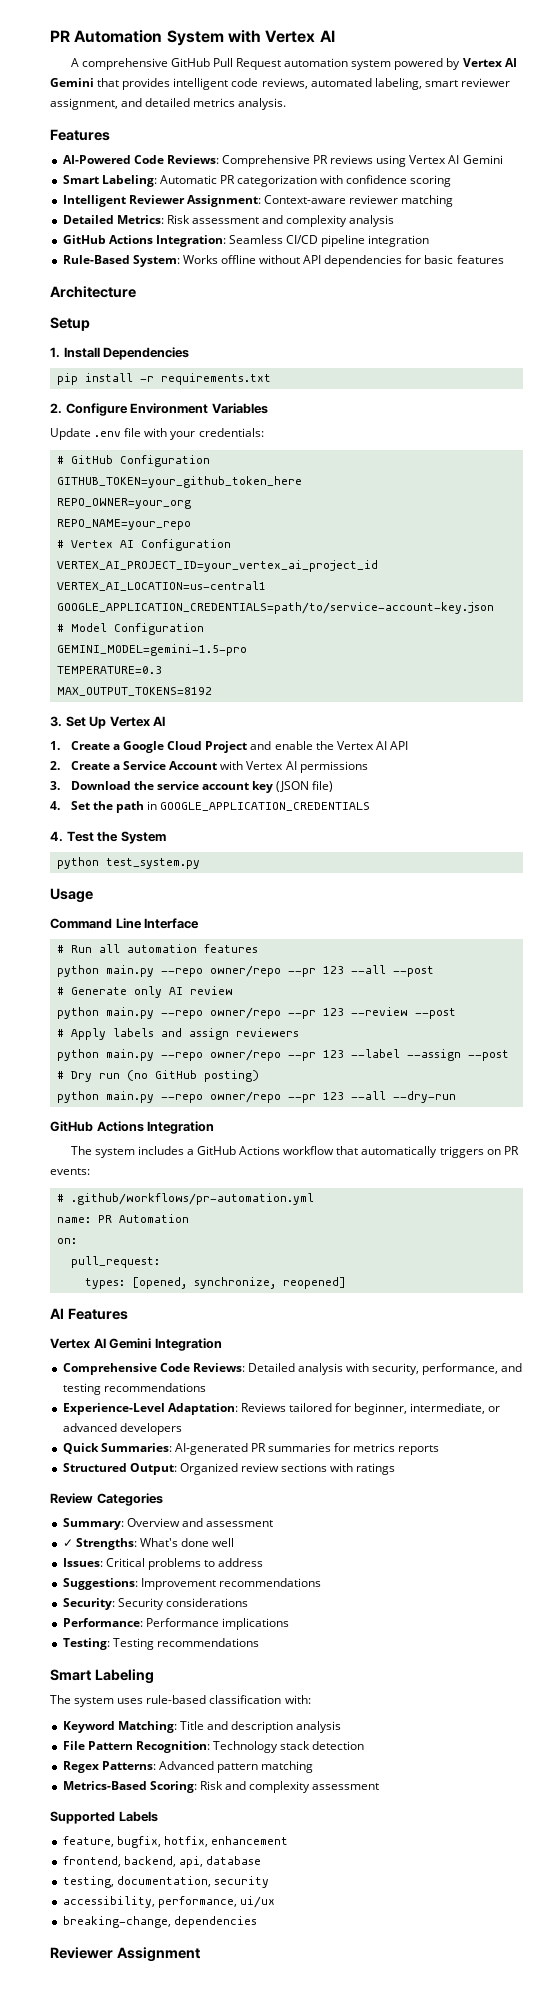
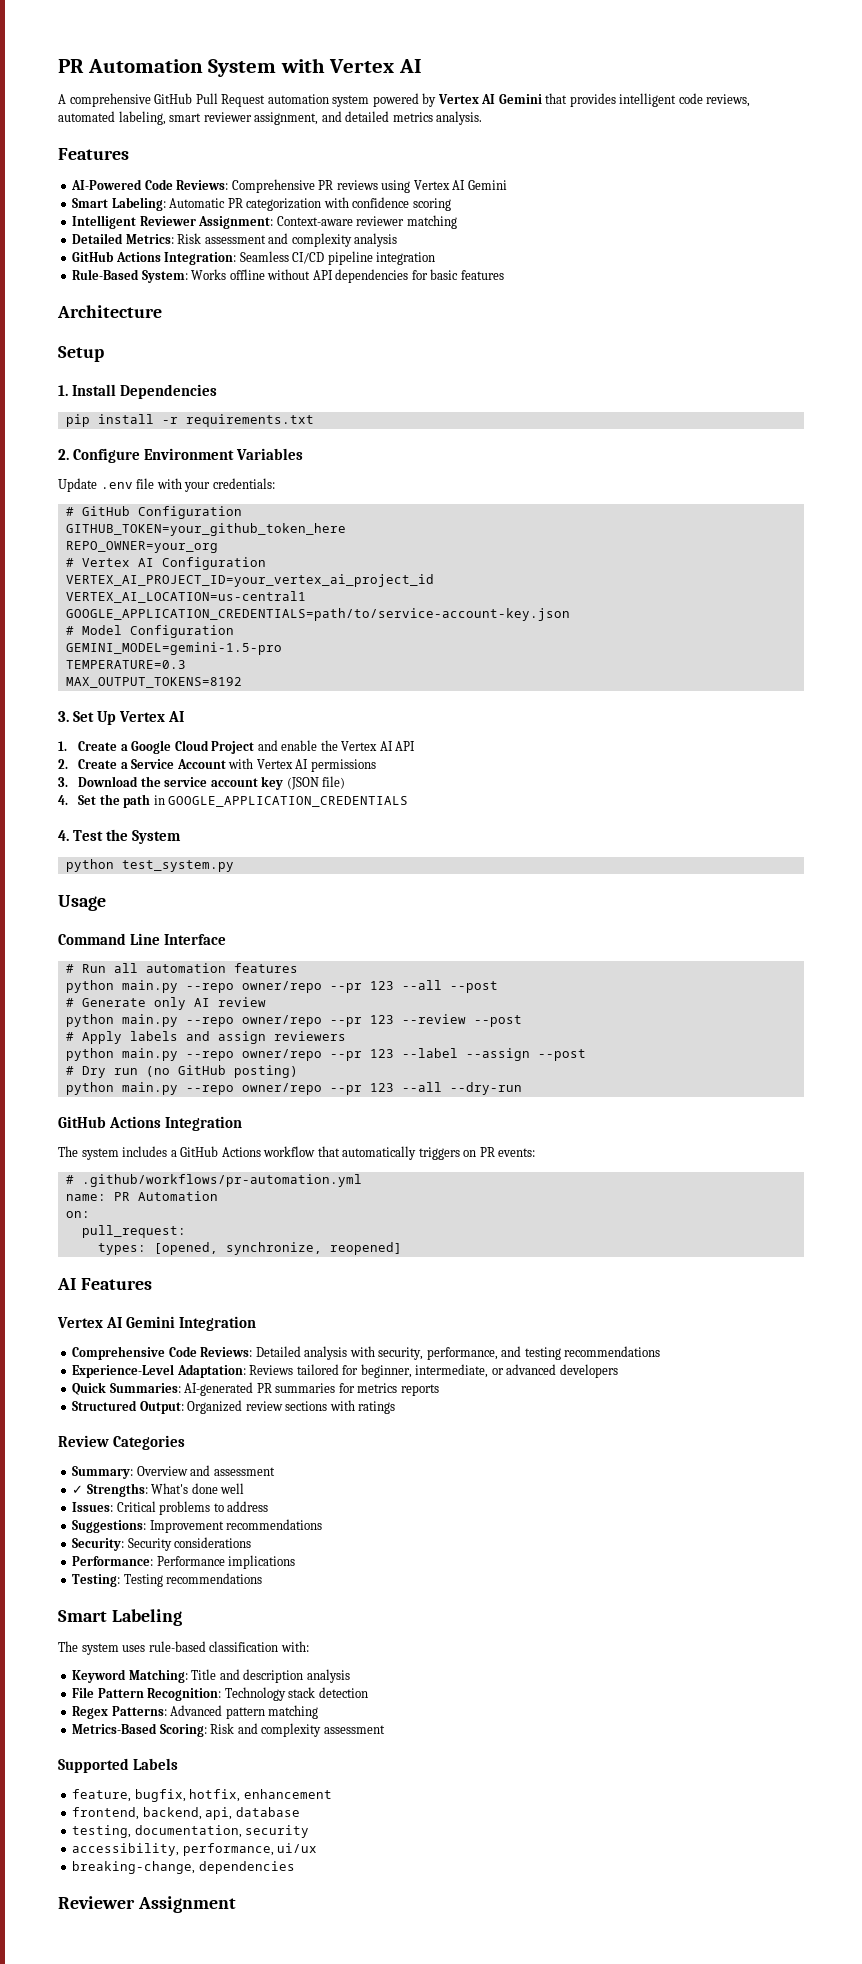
[56,519,191,530] // REPO_NAME=your_repo -> (218, 547) none

